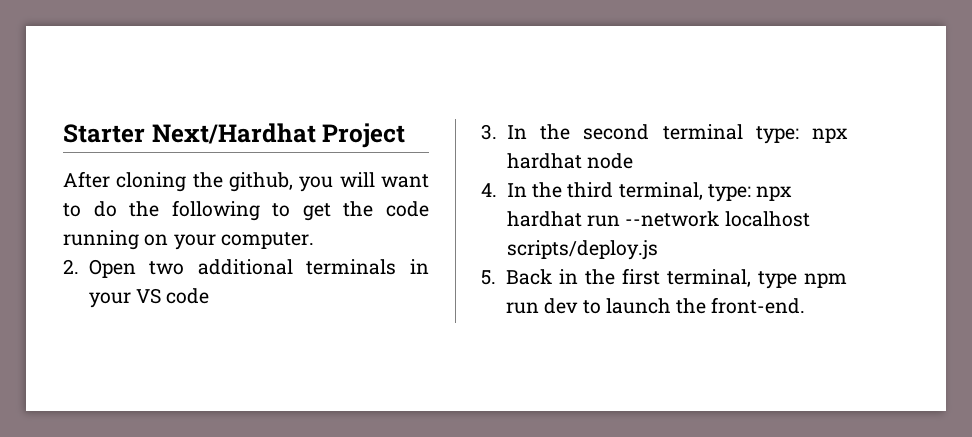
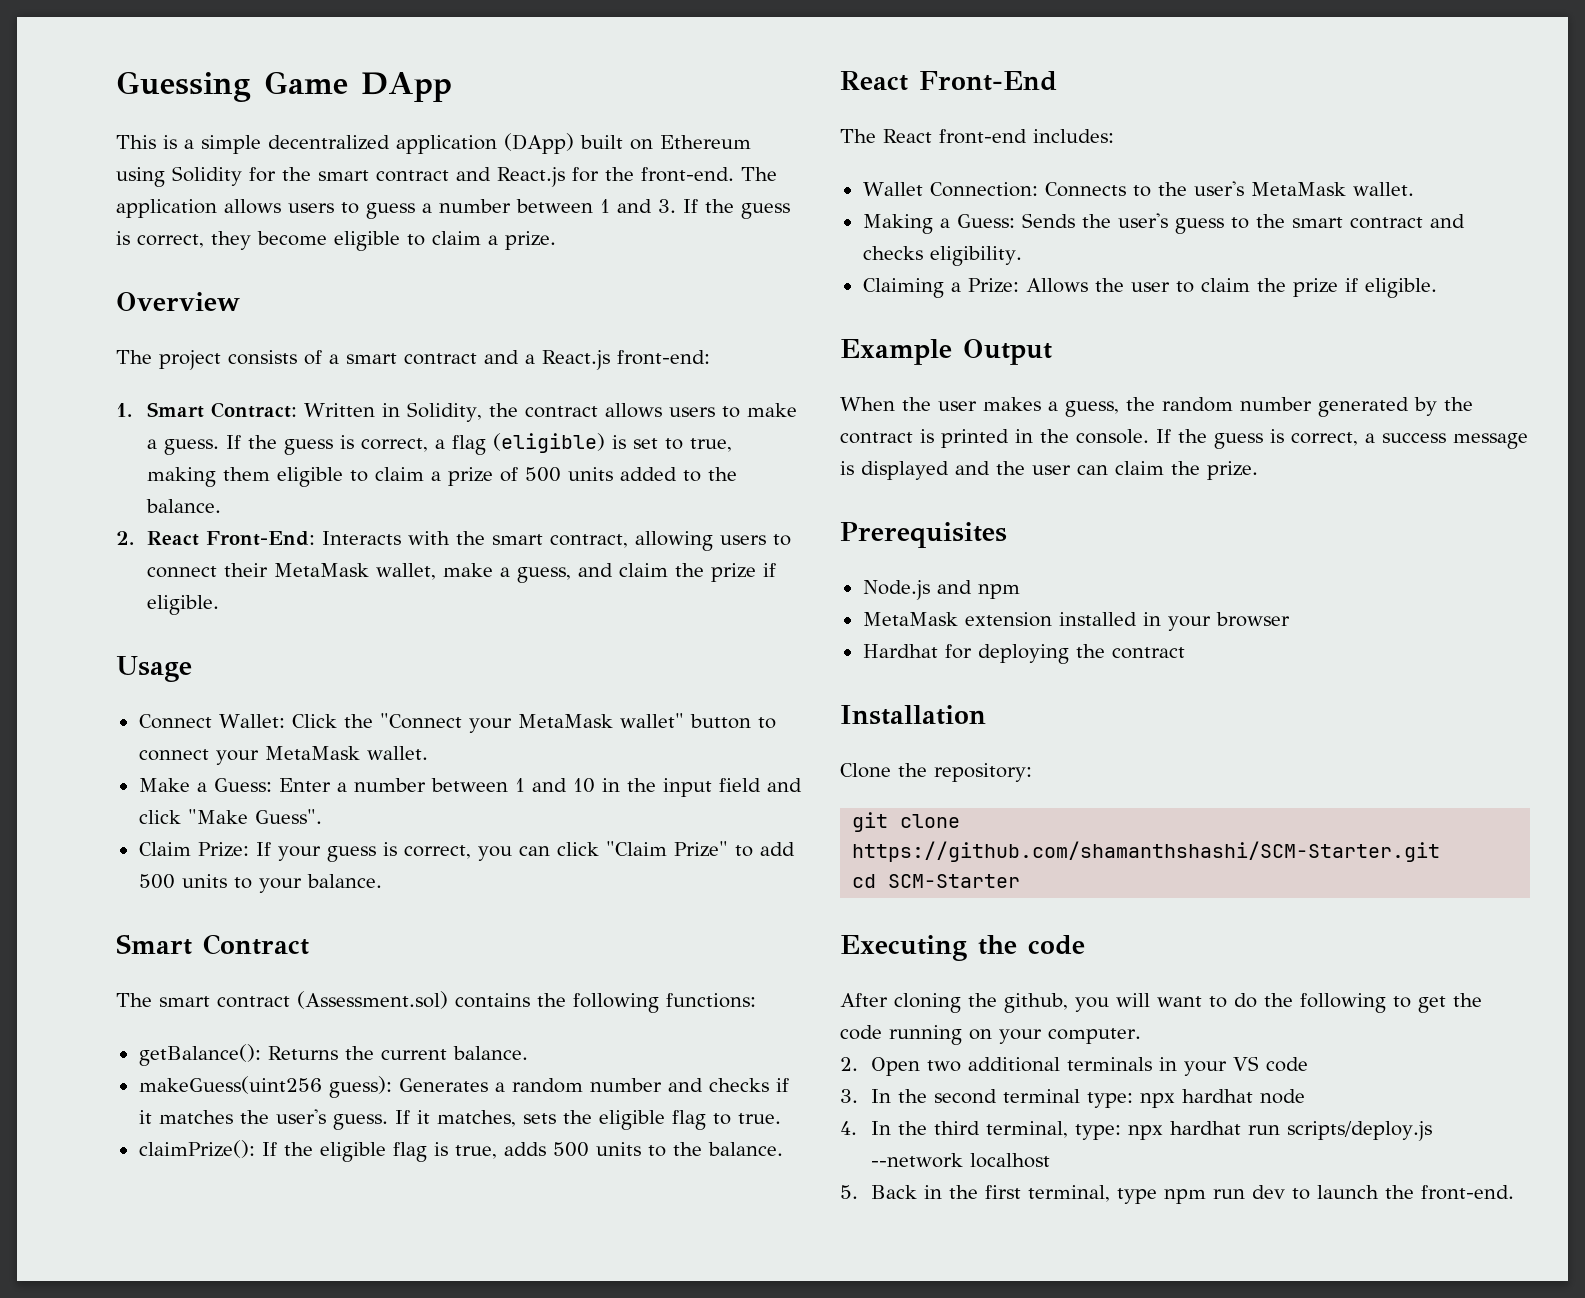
[63,123,406,148] Starter Next/Hardhat Project -> [116,71,452,102] [116,133,751,154] [116,166,777,187] [116,199,790,219] [116,231,556,251] [116,292,240,311] [116,350,710,370] [116,402,797,422] [146,433,732,455] [146,467,737,487] [145,499,221,513] [116,531,791,551] [146,563,776,583] [146,595,219,615] [116,656,192,682] [138,713,776,733] [138,746,428,765] [138,778,802,797] [138,809,322,824] [138,841,795,862] [138,874,382,893] [116,934,309,955] [116,991,756,1013] [138,1044,528,1066] [138,1076,789,1098] [138,1109,781,1130] [138,1140,783,1162] [840,71,1057,91] [840,129,1114,144] [862,181,1414,197] [862,213,1465,234] [862,246,1022,266] [862,278,1437,298] [840,339,1052,365] [840,397,1473,417] [840,429,1528,449] [840,461,1258,480] [840,522,1007,548] [862,580,1020,600] [862,612,1290,631] [862,644,1185,664] [840,705,986,725] [840,763,1032,782] [852,812,961,832] [852,841,1441,862] [852,874,1021,888] [840,935,1085,961] Guessing Game DApp // This is a simple decentralized application (DApp) built on Ethereum using Solidity for the smart contract and React.js for the front-end. The application allows users to guess a number between 1 and 3. If the guess is correct, they become eligible to claim a prize. // Overview // The project consists of a smart contract and a React.js front-end: // 1. Smart Contract: Written in Solidity, the contract allows users to make a guess. If the guess is correct, a flag (eligible) is set to true, making them eligible to claim a prize of 500 units added to the balance. // 2. React Front-End: Interacts with the smart contract, allowing users to connect their MetaMask wallet, make a guess, and claim the prize if eligible. // Usage // Connect Wallet: Click the "Connect your MetaMask wallet" button to connect your MetaMask wallet. // Make a Guess: Enter a number between 1 and 10 in the input field and click "Make Guess". // Claim Prize: If your guess is correct, you can click "Claim Prize" to add 500 units to your balance. // Smart Contract // The smart contract (Assessment.sol) contains the following functions: // getBalance(): Returns the current balance. // makeGuess(uint256 guess): Generates a random number and checks if it matches the user's guess. If it matches, sets the eligible flag to true. // claimPrize(): If the eligible flag is true, adds 500 units to the balance. // React Front-End // The React front-end includes: // Wallet Connection: Connects to the user's MetaMask wallet. // Making a Guess: Sends the user's guess to the smart contract and checks eligibility. // Claiming a Prize: Allows the user to claim the prize if eligible. // Example Output // When the user makes a guess, the random number generated by the contract is printed in the console. If the guess is correct, a success message is displayed and the user can claim the prize. // Prerequisites // Node.js and npm // MetaMask extension installed in your browser // Hardhat for deploying the contract // Installation // Clone the repository: // git clone https://github.com/shamanthshashi/SCM-Starter.git // cd SCM-Starter // Executing the code
(621, 221) none -> [1286,1121,1432,1141] scripts/deploy.js
[506,240,658,260] scripts/deploy.js -> (1050, 1160) none

